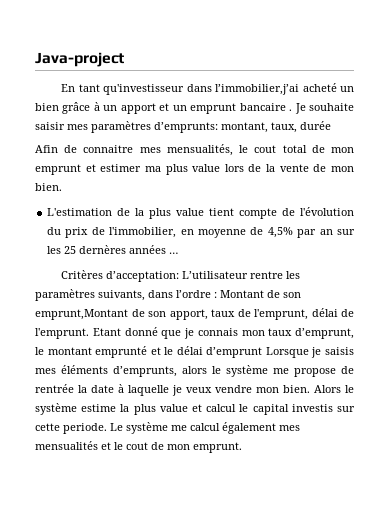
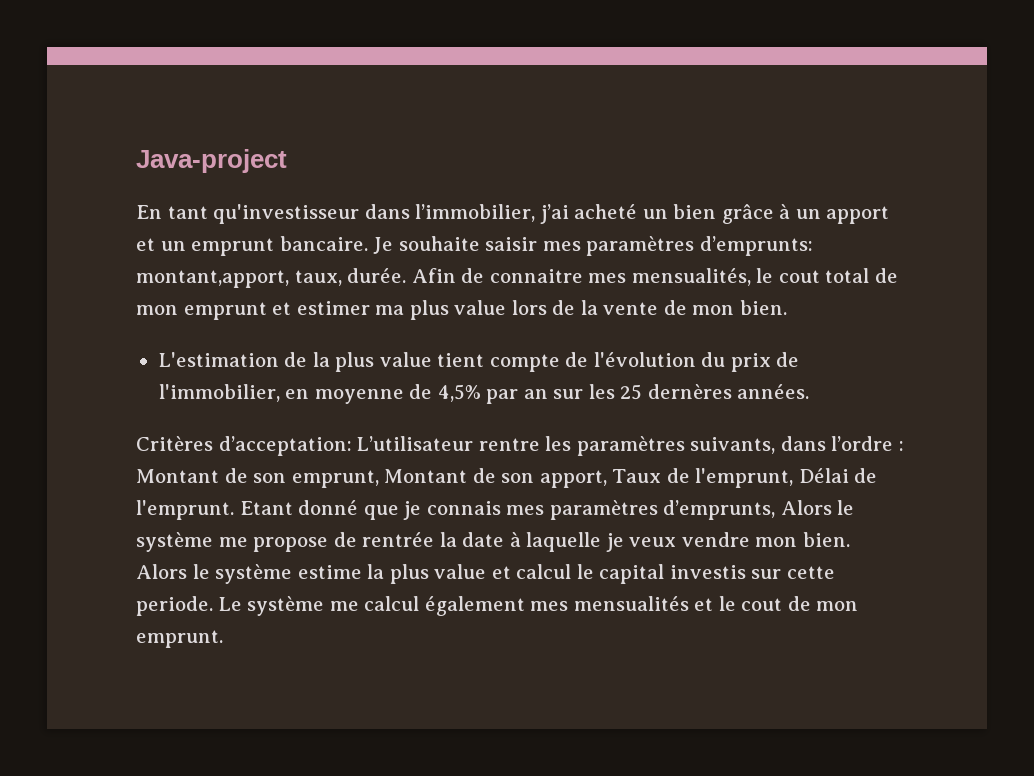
[215,84,300,95] l’immobilier,j’ai -> [415,204,569,224] l’immobilier, j’ai
[239,103,293,111] bancaire . -> [279,236,368,251] bancaire.
[221,121,331,133] montant, taux, durée // -> [136,268,407,288] montant,apport, taux, durée.
[129,245,179,254] années … -> [737,384,810,399] années.
[35,309,128,320] emprunt,Montant -> [291,469,468,488] emprunt, Montant
[211,309,235,317] taux -> [612,469,662,483] Taux
[311,308,338,317] délai -> [798,468,849,483] Délai
[241,328,354,339] [35,346,354,358] [35,365,207,377] mon taux d’emprunt, le montant emprunté et le délai d’emprunt Lorsque je saisis mes éléments d’emprunts, alors -> [506,500,832,520] mes paramètres d’emprunts, Alors

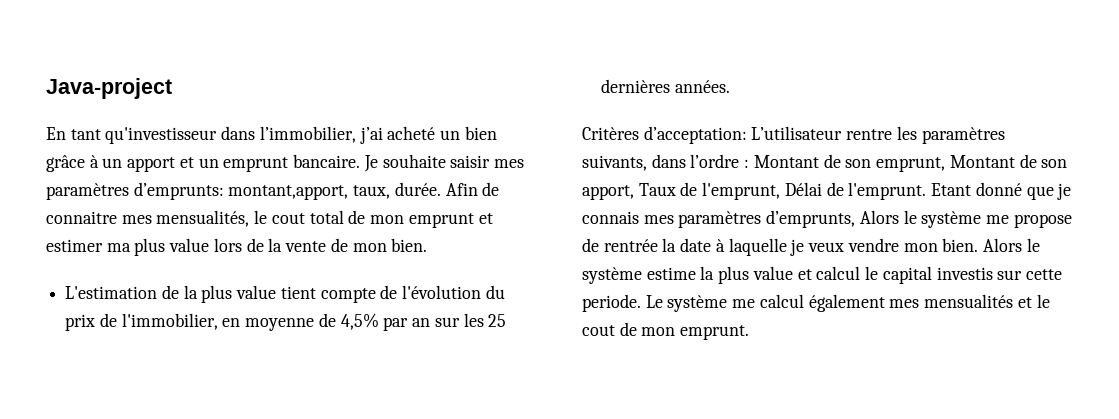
[647,384,732,399] dernères -> [601,79,671,93] dernières

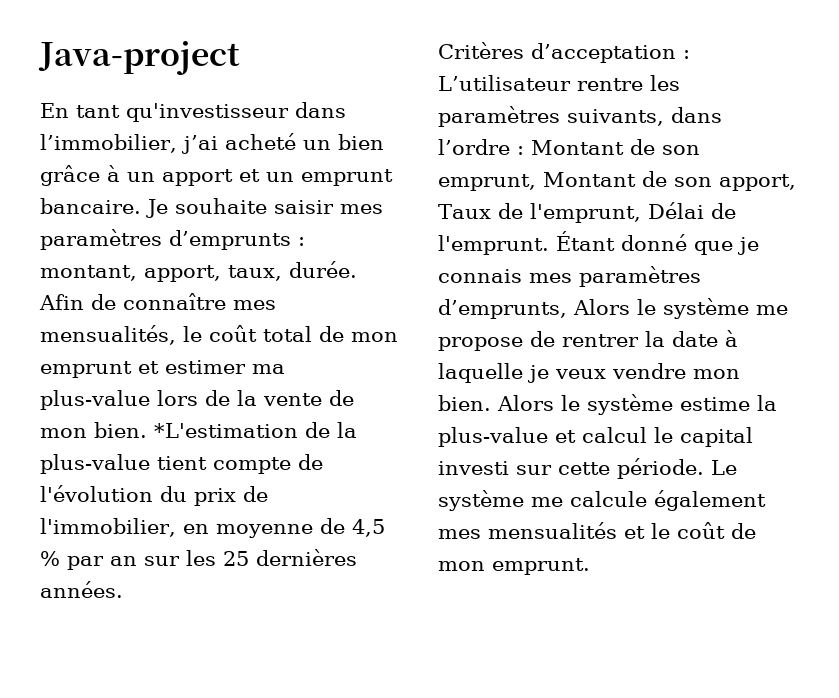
[133,182,349,200] d’emprunts: montant,apport, -> [169,230,305,250] [40,265,221,282] d’emprunts : montant, apport,
[46,211,117,224] connaitre -> [123,293,226,310] connaître
[271,213,305,224] cout -> [209,325,257,342] coût
[134,238,210,256] plus value -> [40,390,150,410] plus-value
[65,285,277,303] // L'estimation de la plus value -> [154,422,357,438] [40,454,150,474] *L'estimation de la plus-value
[340,313,379,330] 4,5% -> [351,519,385,537] [40,551,60,566] 4,5 %
[643,126,747,144] d’acceptation: -> [531,43,690,63] d’acceptation :
[931,183,972,196] Etant -> [556,231,615,251] Étant
[603,239,658,252] rentrée -> [562,334,639,347] rentrer
[718,266,793,284] plus value -> [438,427,548,447] plus-value
[936,267,993,280] investis -> [438,461,509,475] investi
[582,294,641,312] periode. -> [617,458,704,479] période.
[759,294,804,308] calcul -> [570,491,647,507] calcule
[582,325,615,336] cout -> [677,522,725,539] coût

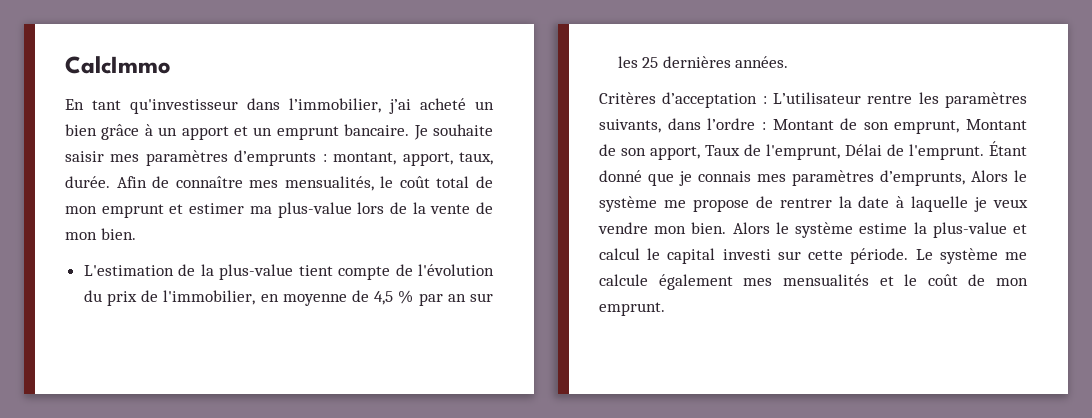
[38,41,240,75] Java-project -> [65,56,171,74] CalcImmo
[154,423,298,438] *L'estimation -> [83,265,174,276] // L'estimation

